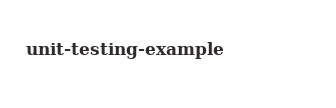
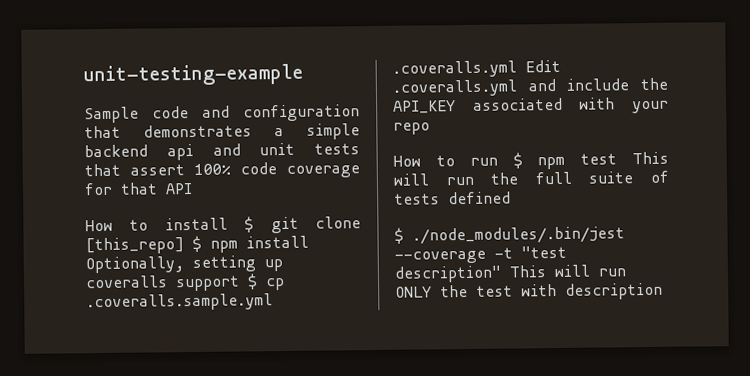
(224, 50) none -> [84,104,360,124] [84,123,360,140] [84,142,360,161] [84,162,360,178] [84,182,193,196] [85,216,361,234] [85,235,309,255] [85,255,283,274] [85,273,285,292] [86,293,273,312] [392,59,561,78] [392,77,668,97] [393,97,669,114] [393,122,430,135] [393,151,669,170] [393,170,669,186] [394,191,511,205] [394,226,625,245] [394,245,567,264] [394,264,626,283] [395,282,663,300] // Sample code and configuration that demonstrates a simple backend api and unit tests that assert 100% code coverage for that API // How to install $ git clone [this_repo] $ npm install Optionally, setting up coveralls support $ cp .coveralls.sample.yml .coveralls.yml Edit .coveralls.yml and include the API_KEY associated with your repo // How to run $ npm test This will run the full suite of tests defined // $ ./node_modules/.bin/jest --coverage -t "test description" This will run ONLY the test with description

